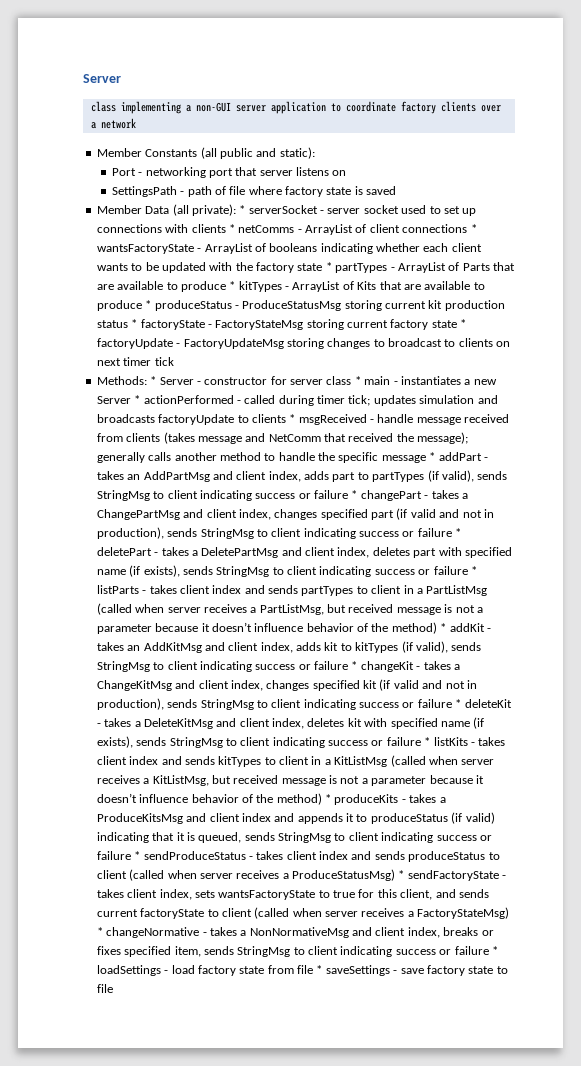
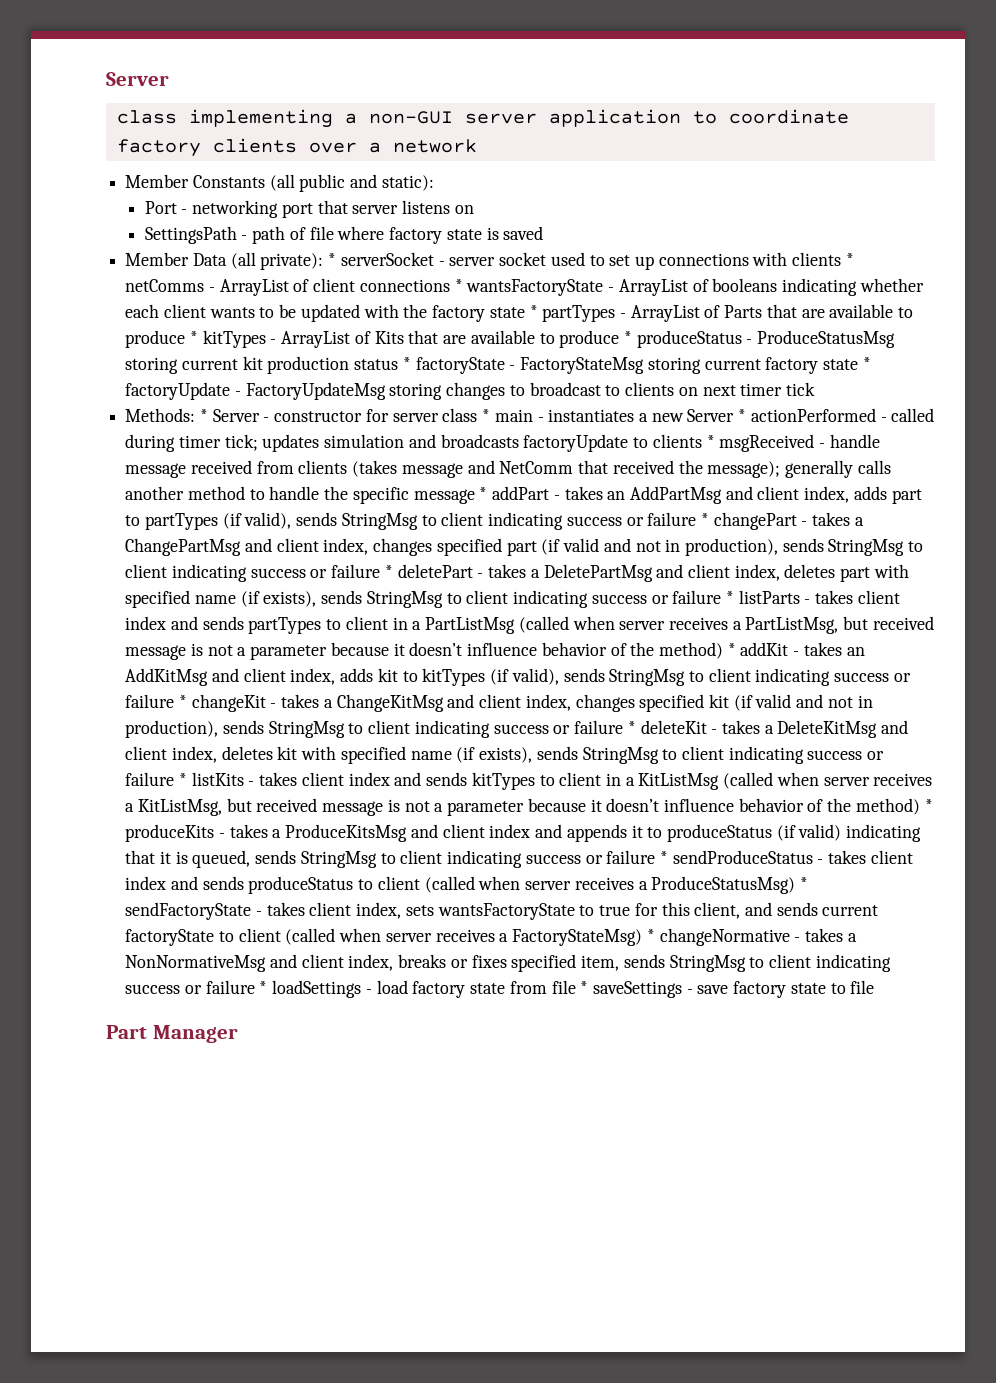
(113, 988) none -> [106,1025,238,1043] // Part Manager

